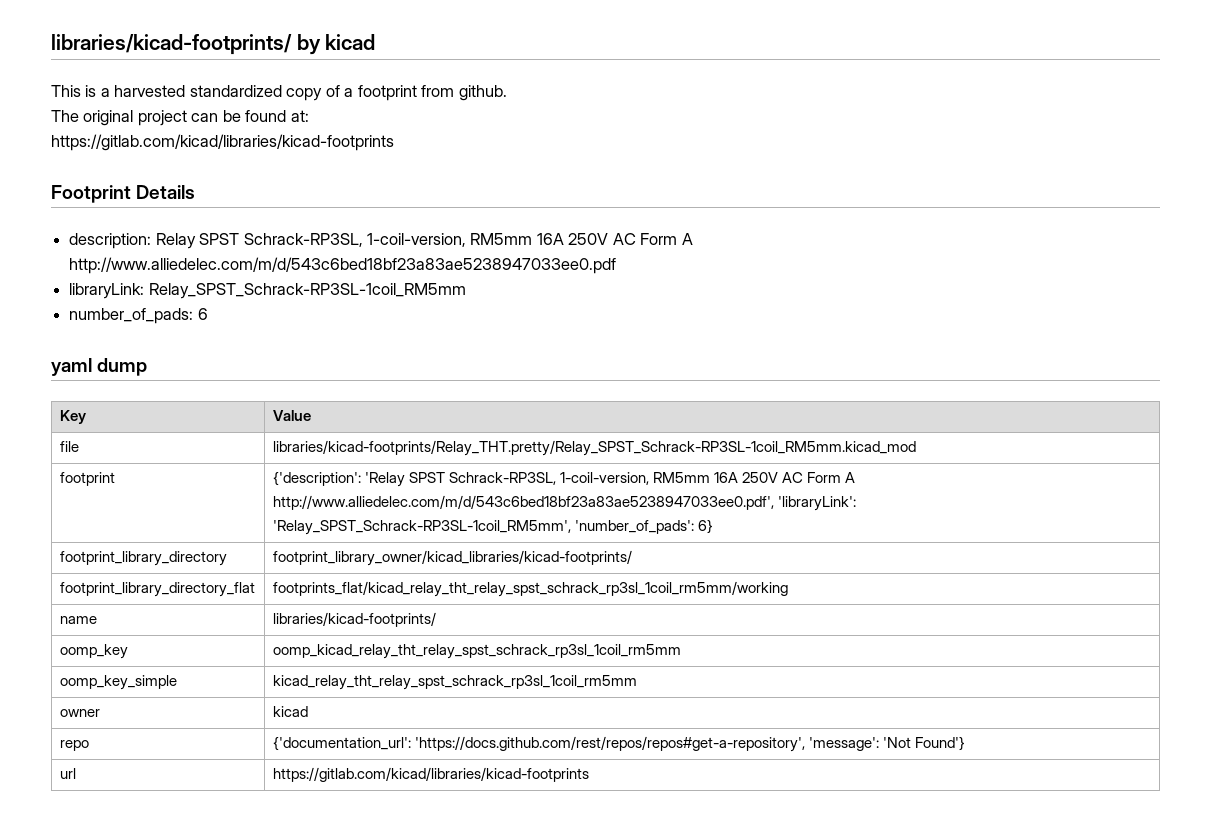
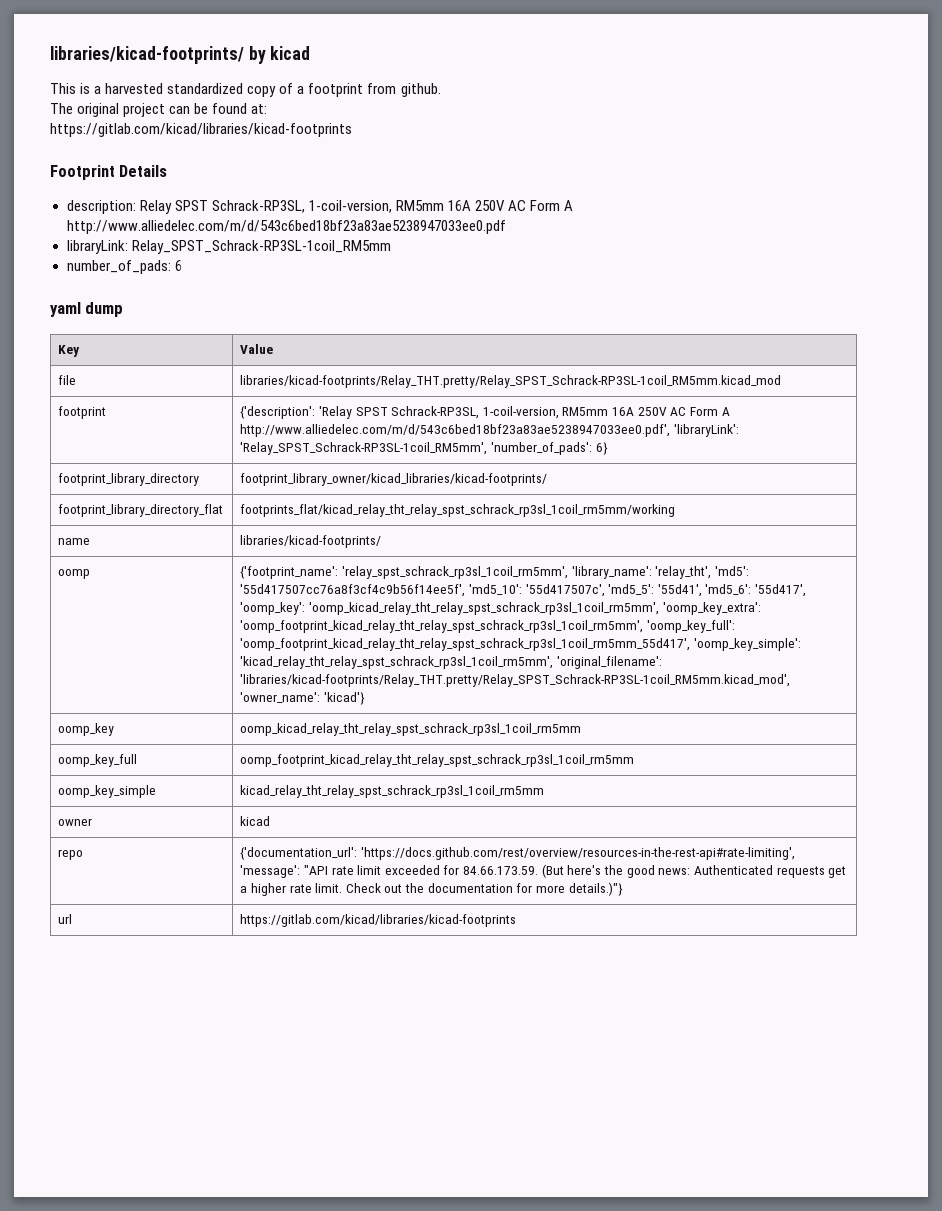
(436, 619) none -> [58,569,91,579] [240,566,749,579] [240,584,807,597] [240,602,761,615] [240,620,735,633] [240,638,801,651] [240,656,662,669] [240,674,791,687] [240,692,365,705] // oomp | {'footprint_name': 'relay_spst_schrack_rp3sl_1coil_rm5mm', 'library_name': 'relay_tht', 'md5': '55d417507cc76a8f3cf4c9b56f14ee5f', 'md5_10': '55d417507c', 'md5_5': '55d41', 'md5_6': '55d417', 'oomp_key': 'oomp_kicad_relay_tht_relay_spst_schrack_rp3sl_1coil_rm5mm', 'oomp_key_extra': 'oomp_footprint_kicad_relay_tht_relay_spst_schrack_rp3sl_1coil_rm5mm', 'oomp_key_full': 'oomp_footprint_kicad_relay_tht_relay_spst_schrack_rp3sl_1coil_rm5mm_55d417', 'oomp_key_simple': 'kicad_relay_tht_relay_spst_schrack_rp3sl_1coil_rm5mm', 'original_filename': 'libraries/kicad-footprints/Relay_THT.pretty/Relay_SPST_Schrack-RP3SL-1coil_RM5mm.kicad_mod', 'owner_name': 'kicad'}
(681, 651) none -> [58,754,138,767] [240,754,635,767] // oomp_key_full | oomp_footprint_kicad_relay_tht_relay_spst_schrack_rp3sl_1coil_rm5mm
[414,736,966,752] 'https://docs.github.com/rest/repos/repos#get-a-repository', 'message': 'Not Found'} -> [360,847,795,860] [240,864,847,878] [240,882,623,896] 'https://docs.github.com/rest/overview/resources-in-the-rest-api#rate-limiting', 'message': "API rate limit exceeded for 84.66.173.59. (But here's the good news: Authenticated requests get a higher rate limit. Check out the documentation for more details.)"}

